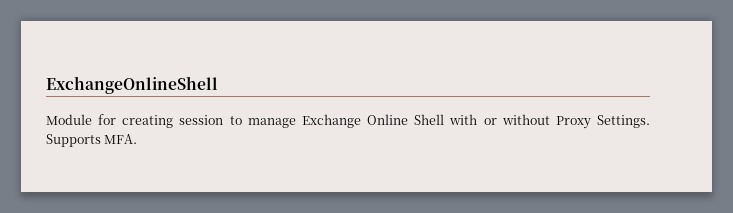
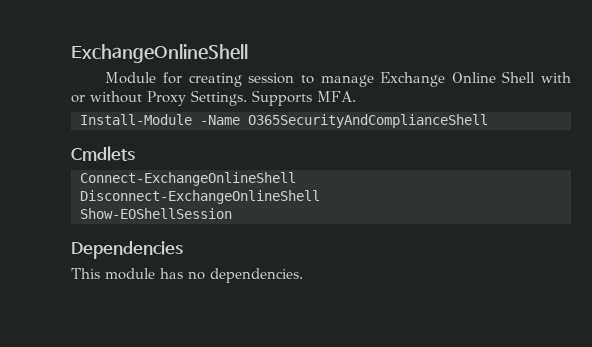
(138, 139) none -> [80,114,488,128] [71,146,135,161] [80,172,296,186] [80,190,320,204] [80,208,232,219] [71,241,183,259] [71,268,303,283] // Install-Module -Name O365SecurityAndComplianceShell // Cmdlets // Connect-ExchangeOnlineShell // Disconnect-ExchangeOnlineShell // Show-EOShellSession // Dependencies // This module has no dependencies.

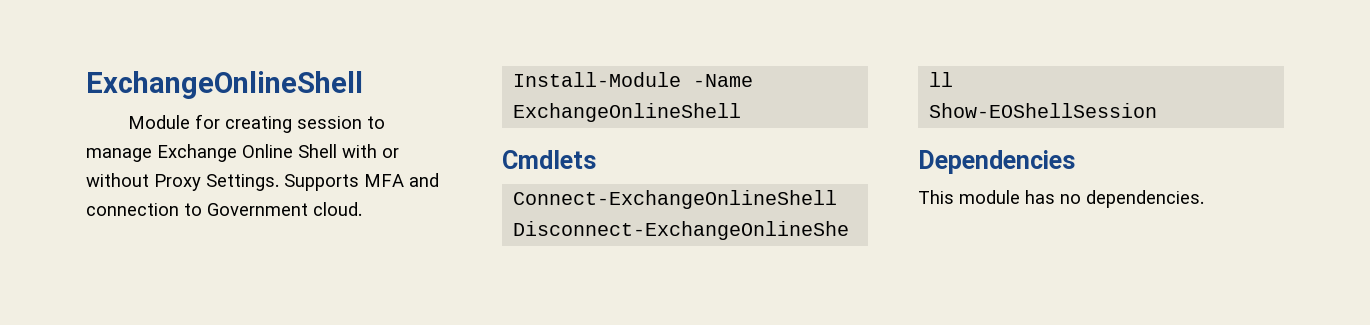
[317,91,356,102] MFA. -> [364,173,439,187] [86,202,362,216] MFA and connection to Government cloud.
[248,114,488,128] O365SecurityAndComplianceShell -> [513,103,742,122] ExchangeOnlineShell

